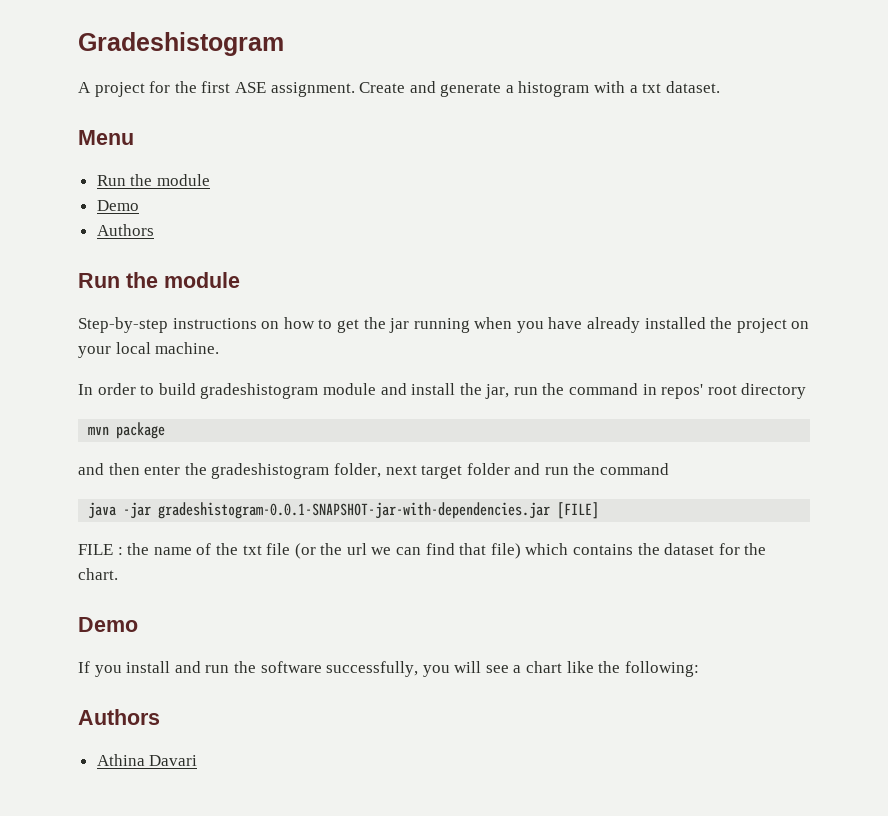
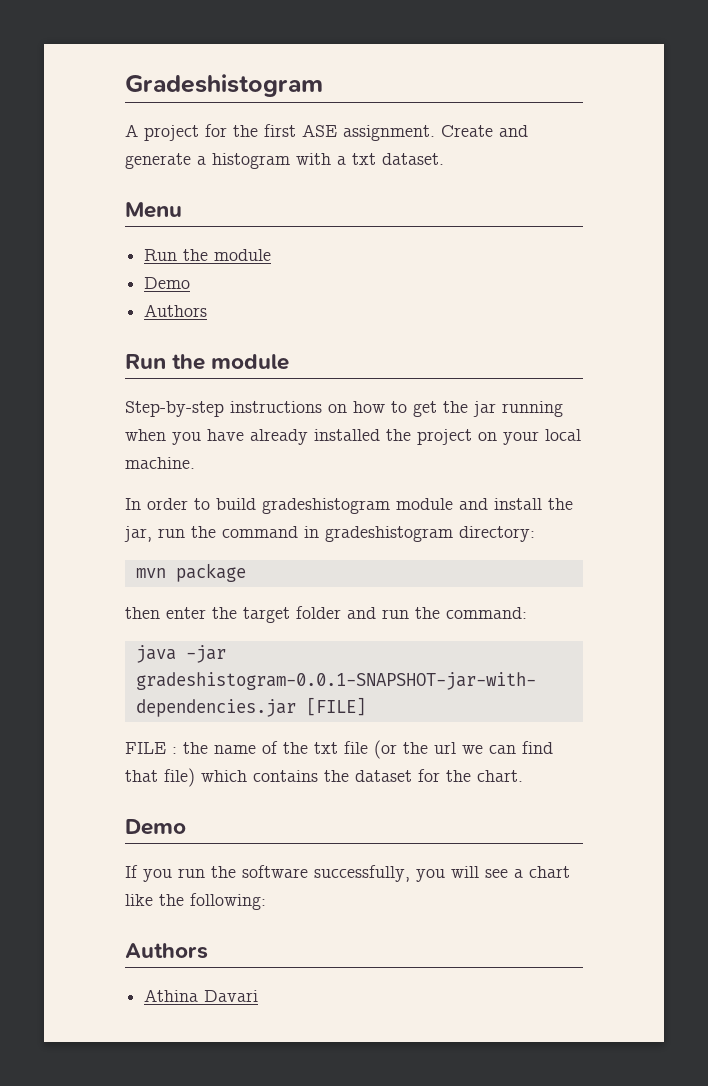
[661,383,807,399] repos' root directory -> [325,526,535,542] gradeshistogram directory:
[78,463,104,475] and -> (246, 572) none
[211,463,417,479] gradeshistogram folder, next -> (237, 613) none
[600,463,670,475] command -> [446,607,527,619] command:
[126,661,201,673] install and -> (172, 875) none

